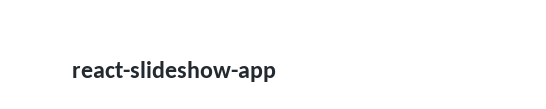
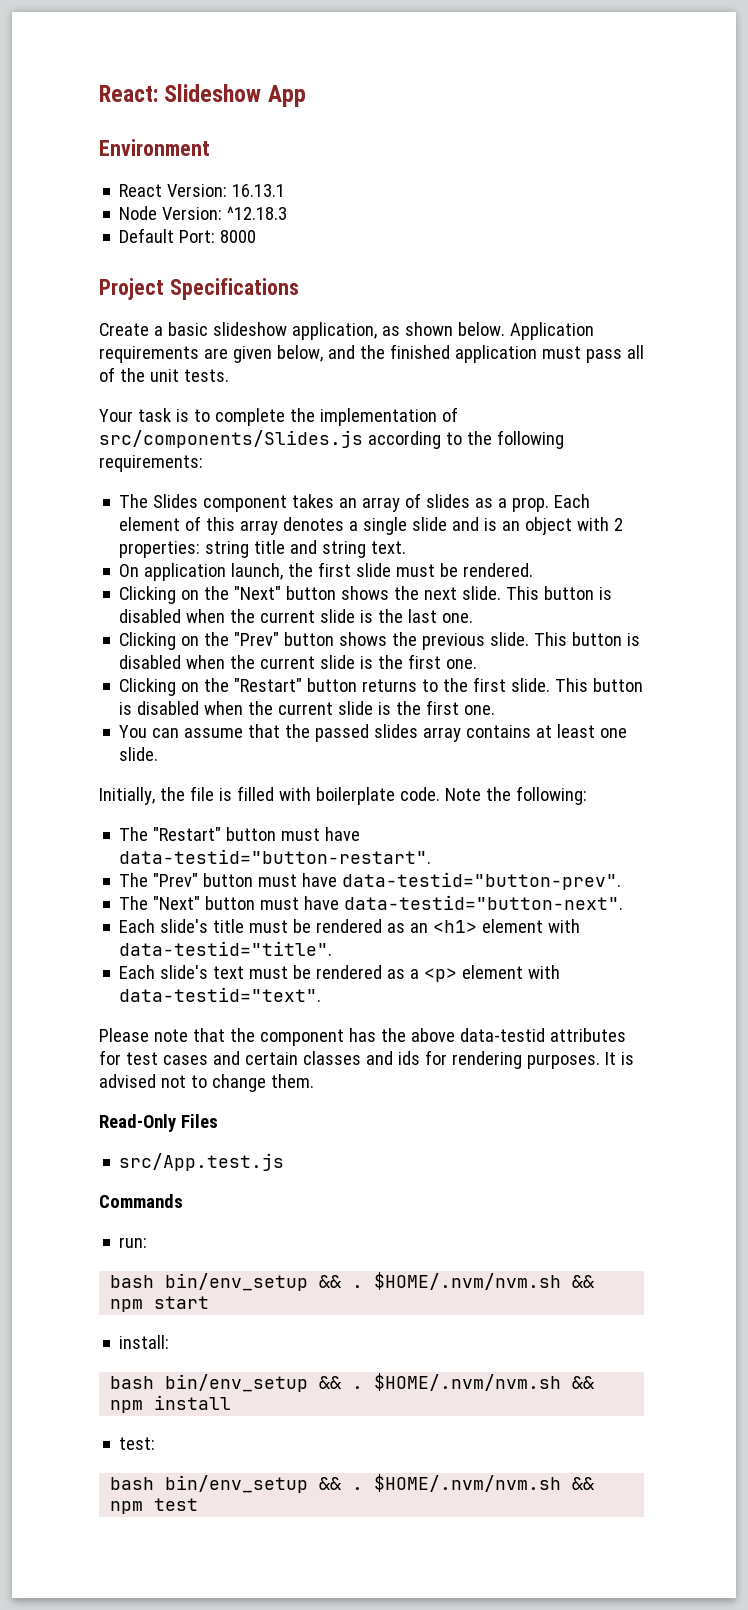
[72,61,276,82] react-slideshow-app -> [99,84,306,107] [99,139,210,156] [119,184,286,197] [119,206,288,220] [119,228,257,243] [99,278,299,300] [99,322,594,340] [99,344,644,363] [99,367,229,382] [99,407,458,426] [99,430,564,449] [99,455,203,472] [119,493,591,512] [119,516,624,535] [119,540,407,558] [119,562,534,581] [119,586,613,604] [119,609,474,623] [119,632,641,650] [119,654,478,669] [119,677,644,696] [119,700,496,715] [119,724,628,742] [119,747,159,761] [99,786,587,805] [119,827,361,841] [119,849,432,864] [119,872,622,890] [119,895,624,910] [119,919,581,933] [119,941,333,956] [119,965,561,982] [119,987,322,1002] [99,1028,626,1046] [99,1050,634,1069] [99,1074,314,1092] [99,1114,218,1132] [119,1153,285,1171] [99,1194,183,1208] [119,1237,148,1248] [110,1272,596,1291] [110,1296,210,1312] [119,1335,170,1349] [110,1373,596,1392] [110,1395,232,1413] [119,1437,156,1450] [110,1474,596,1493] [110,1498,199,1514] React: Slideshow App // Environment // React Version: 16.13.1 // Node Version: ^12.18.3 // Default Port: 8000 // Project Specifications // Create a basic slideshow application, as shown below. Application requirements are given below, and the finished application must pass all of the unit tests. // Your task is to complete the implementation of src/components/Slides.js according to the following requirements: // The Slides component takes an array of slides as a prop. Each element of this array denotes a single slide and is an object with 2 properties: string title and string text. // On application launch, the first slide must be rendered. // Clicking on the "Next" button shows the next slide. This button is disabled when the current slide is the last one. // Clicking on the "Prev" button shows the previous slide. This button is disabled when the current slide is the first one. // Clicking on the "Restart" button returns to the first slide. This button is disabled when the current slide is the first one. // You can assume that the passed slides array contains at least one slide. // Initially, the file is filled with boilerplate code. Note the following: // The "Restart" button must have data-testid="button-restart". // The "Prev" button must have data-testid="button-prev". // The "Next" button must have data-testid="button-next". // Each slide's title must be rendered as an <h1> element with data-testid="title". // Each slide's text must be rendered as a <p> element with data-testid="text". // Please note that the component has the above data-testid attributes for test cases and certain classes and ids for rendering purposes. It is advised not to change them. // Read-Only Files // src/App.test.js // Commands // run: // bash bin/env_setup && . $HOME/.nvm/nvm.sh && npm start // install: // bash bin/env_setup && . $HOME/.nvm/nvm.sh && npm install // test: // bash bin/env_setup && . $HOME/.nvm/nvm.sh && npm test

